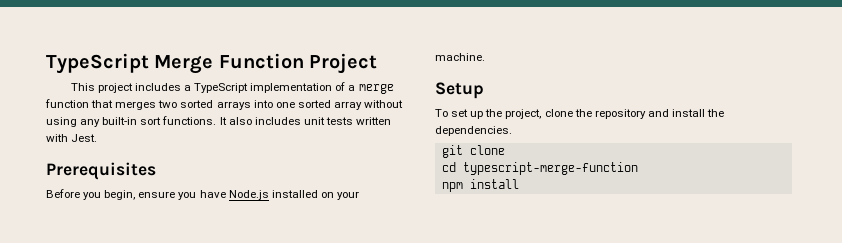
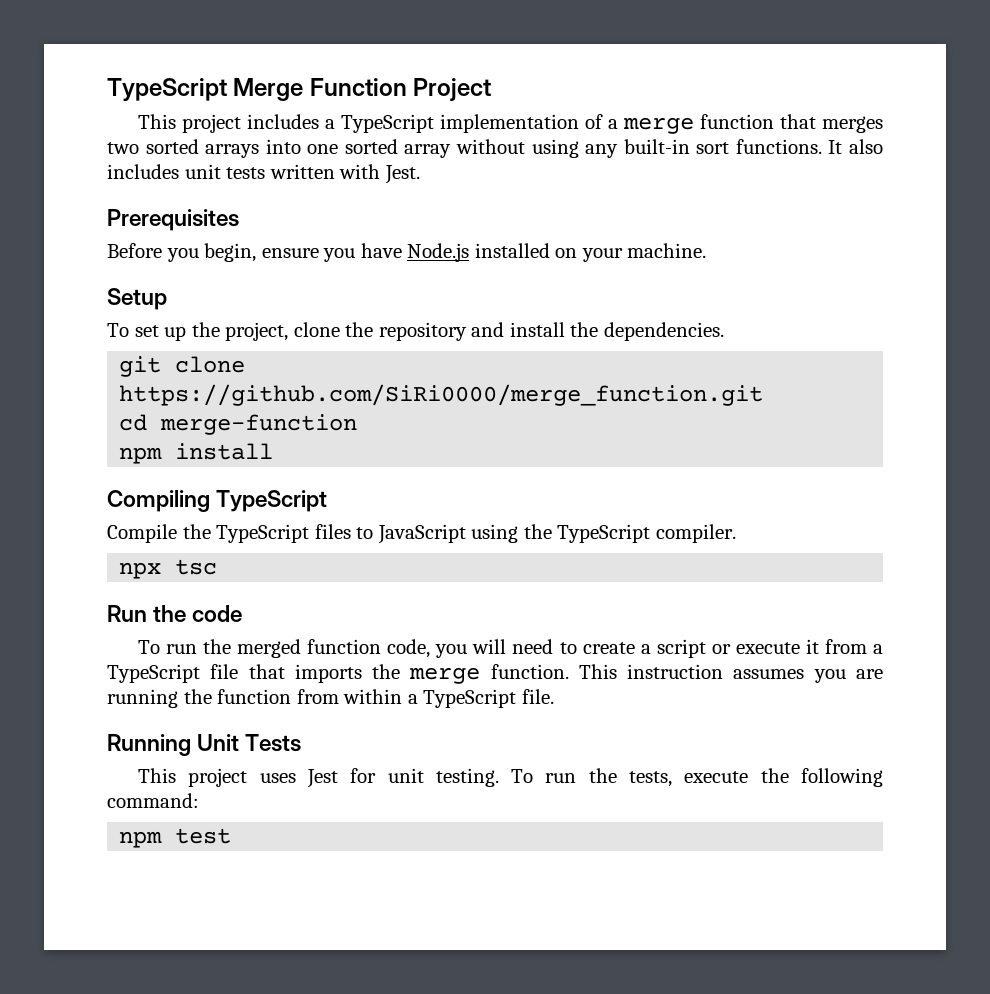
(505, 150) none -> [119,384,764,406] https://github.com/SiRi0000/merge_function.git
[462,162,638,175] typescript-merge-function -> [160,414,358,435] merge-function
(519, 184) none -> [107,490,328,512] [107,524,736,544] [119,559,218,579] [107,605,243,622] [137,639,884,658] [107,664,883,684] [107,689,554,708] [107,734,302,756] [137,768,884,788] [107,793,199,808] [119,828,232,848] // Compiling TypeScript // Compile the TypeScript files to JavaScript using the TypeScript compiler. // npx tsc // Run the code // To run the merged function code, you will need to create a script or execute it from a TypeScript file that imports the merge function. This instruction assumes you are running the function from within a TypeScript file. // Running Unit Tests // This project uses Jest for unit testing. To run the tests, execute the following command: // npm test

